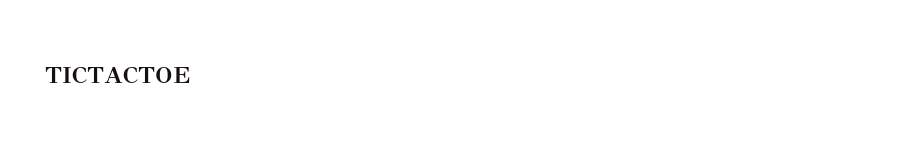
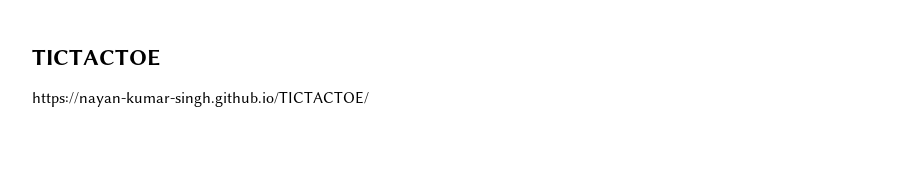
(190, 75) none -> [32,91,369,107] // https://nayan-kumar-singh.github.io/TICTACTOE/

